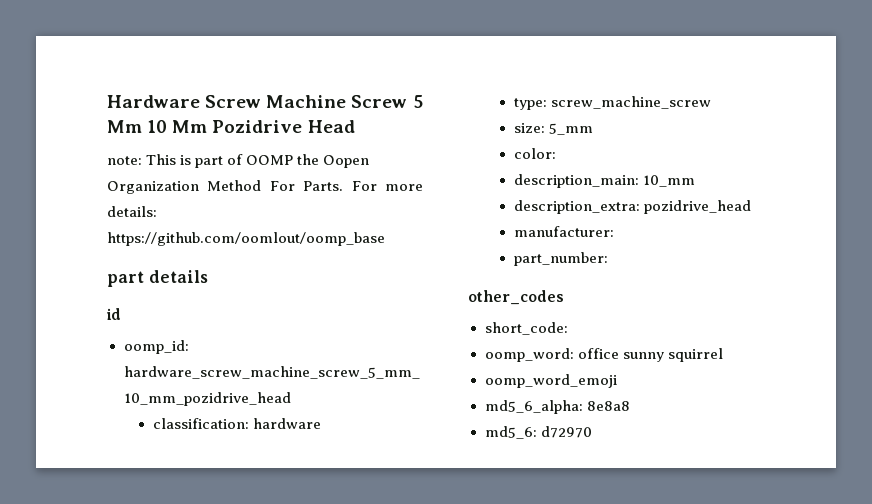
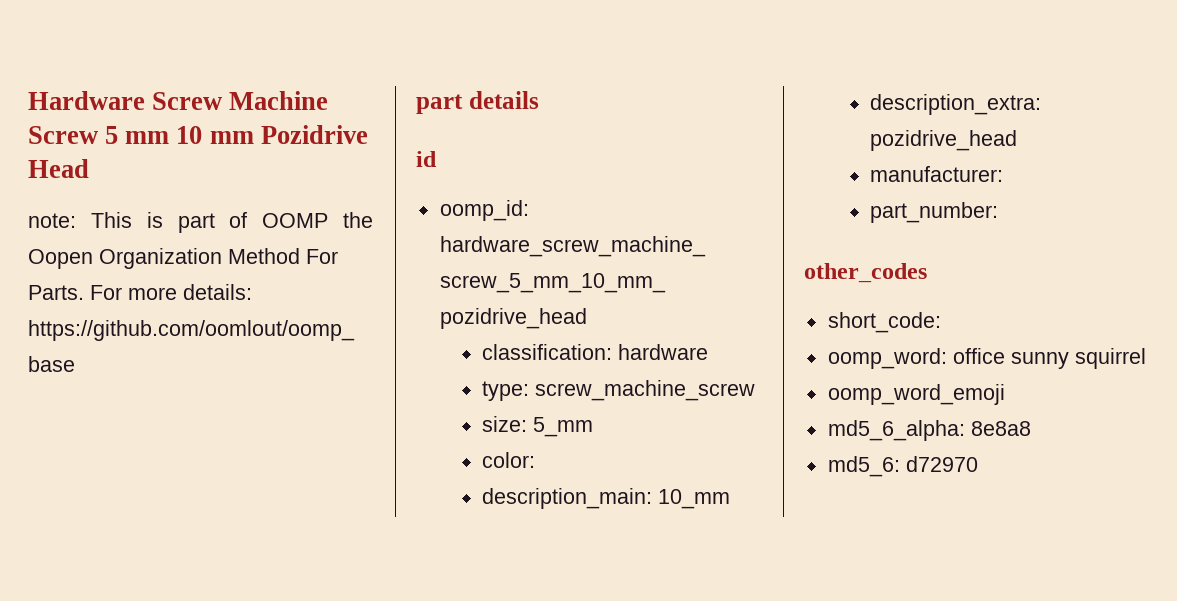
[107,120,208,133] Mm 10 Mm -> [125,126,254,144] mm 10 mm

